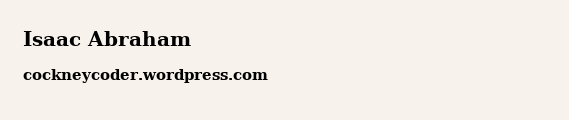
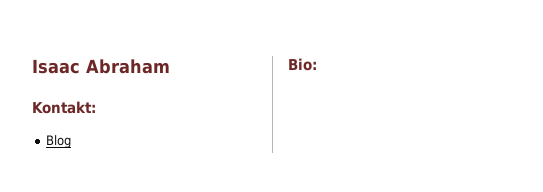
[23,69,268,83] cockneycoder.wordpress.com -> [32,101,96,114] [46,135,72,148] [288,58,317,71] Kontakt: // Blog // Bio:

